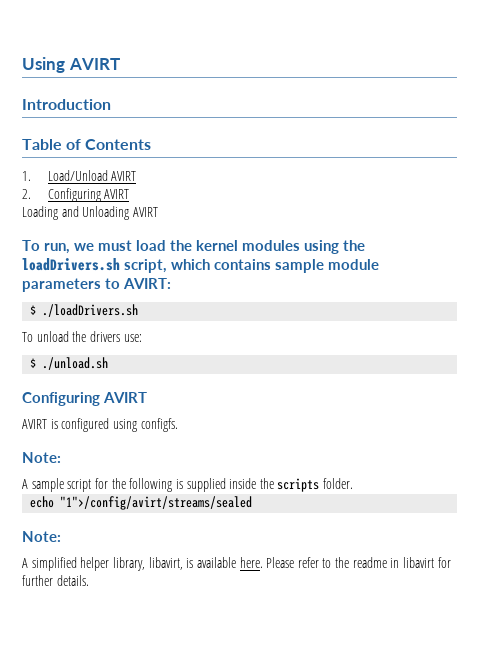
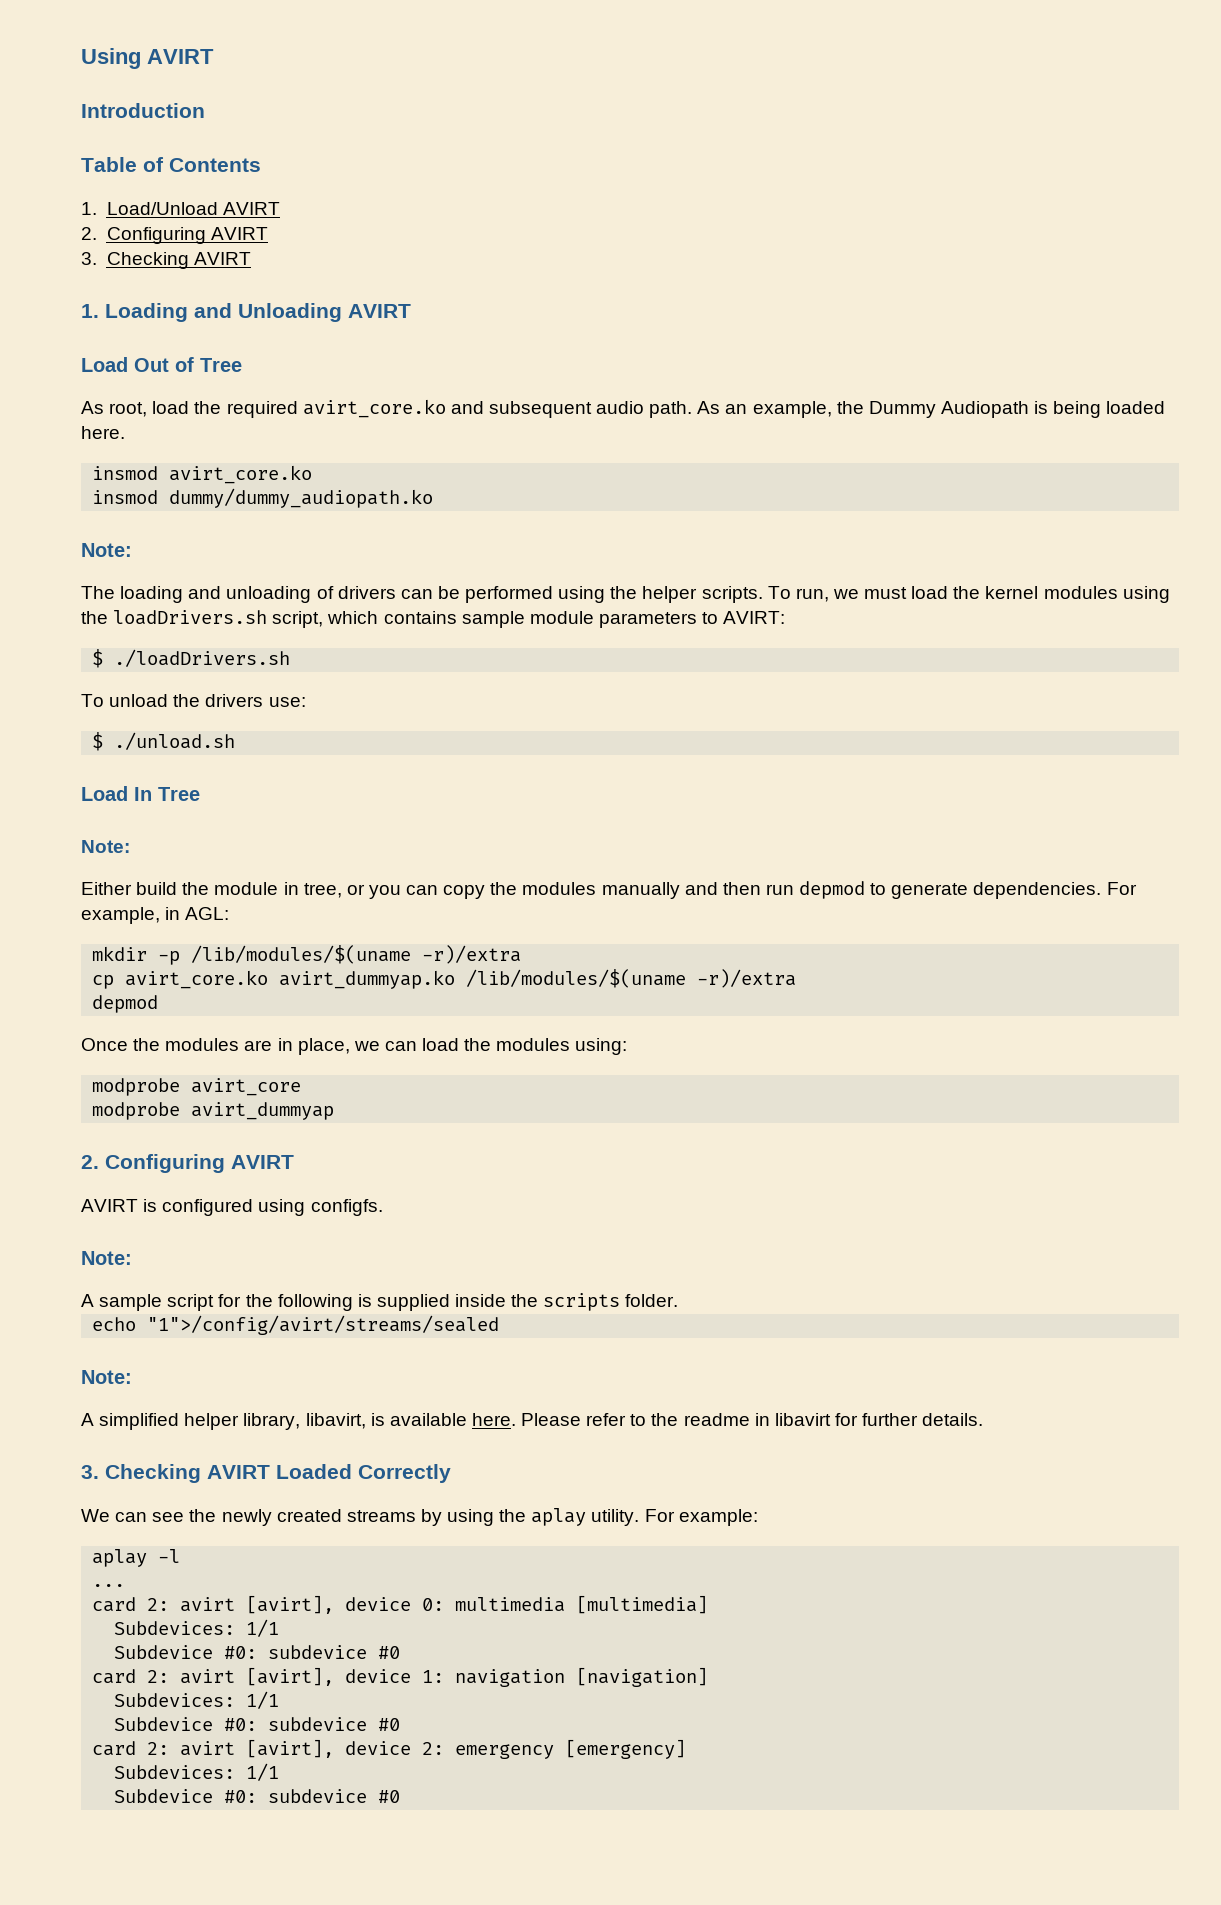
(130, 194) none -> [81,252,251,269] [81,304,99,318] 3. Checking AVIRT // 1.
(158, 212) none -> [81,357,242,372] [81,399,1166,418] [81,426,125,439] [92,465,313,484] [92,488,434,508] [81,543,132,557] [81,586,763,603] Load Out of Tree // As root, load the required avirt_core.ko and subsequent audio path. As an example, the Dummy Audiopath is being loaded here. // insmod avirt_core.ko // insmod dummy/dummy_audiopath.ko // Note: // The loading and unloading of drivers can be performed using the helper scripts.
(109, 363) none -> [81,786,200,801] [81,840,130,853] [81,881,1137,899] [81,907,230,924] [92,945,522,965] [92,969,797,989] [92,995,159,1013] [81,1038,628,1055] [92,1078,302,1096] [92,1102,335,1120] [81,1155,99,1169] Load In Tree // Note: // Either build the module in tree, or you can copy the modules manually and then run depmod to generate dependencies. For example, in AGL: // mkdir -p /lib/modules/$(uname -r)/extra // cp avirt_core.ko avirt_dummyap.ko /lib/modules/$(uname -r)/extra // depmod // Once the modules are in place, we can load the modules using: // modprobe avirt_core // modprobe avirt_dummyap // 2.
(89, 580) none -> [81,1464,451,1483] [81,1508,758,1526] [92,1549,181,1567] [92,1584,126,1587] [92,1595,709,1614] [114,1619,280,1637] [114,1645,401,1659] [92,1667,709,1687] [114,1691,280,1709] [114,1717,401,1731] [92,1739,687,1759] [114,1763,280,1781] [114,1789,401,1803] // 3. Checking AVIRT Loaded Correctly // We can see the newly created streams by using the aplay utility. For example: // aplay -l // ... // card 2: avirt [avirt], device 0: multimedia [multimedia] // Subdevices: 1/1 // Subdevice #0: subdevice #0 // card 2: avirt [avirt], device 1: navigation [navigation] // Subdevices: 1/1 // Subdevice #0: subdevice #0 // card 2: avirt [avirt], device 2: emergency [emergency] // Subdevices: 1/1 // Subdevice #0: subdevice #0

